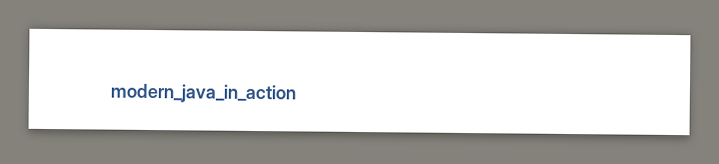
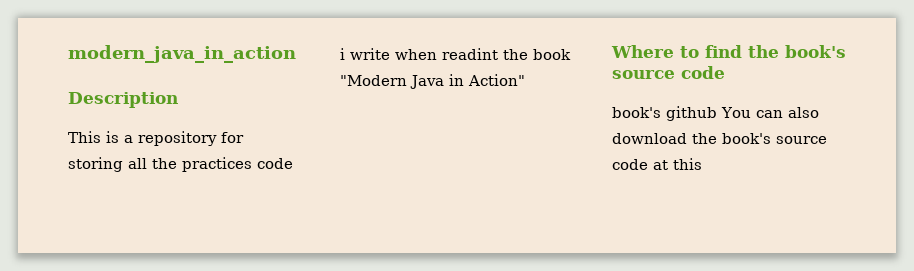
(296, 93) none -> [68,92,178,108] [68,131,244,146] [68,157,293,172] [340,48,571,60] [340,74,525,89] [611,45,846,58] [612,66,725,79] [612,106,819,121] [612,133,827,144] [612,158,702,170] // Description // This is a repository for storing all the practices code i write when readint the book "Modern Java in Action" // Where to find the book's source code // book's github You can also download the book's source code at this

